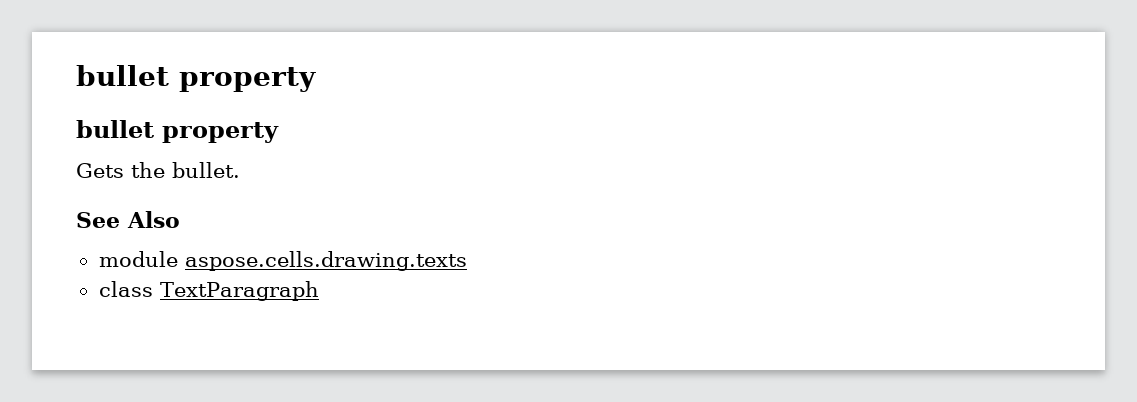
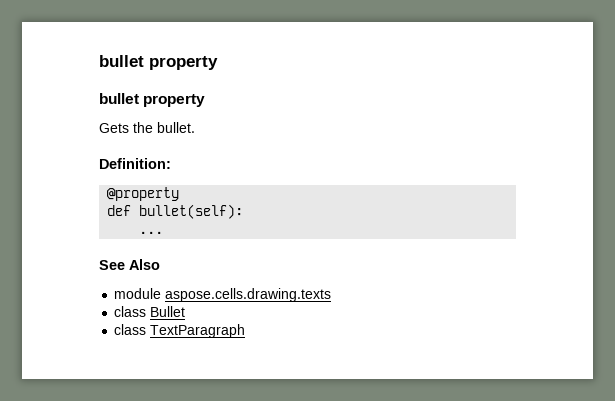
(240, 170) none -> [99,158,171,169] [107,187,180,201] [107,204,244,219] [139,231,164,234] // Definition: // @property // def bullet(self): // ...
(467, 261) none -> [114,306,186,317] // class Bullet

